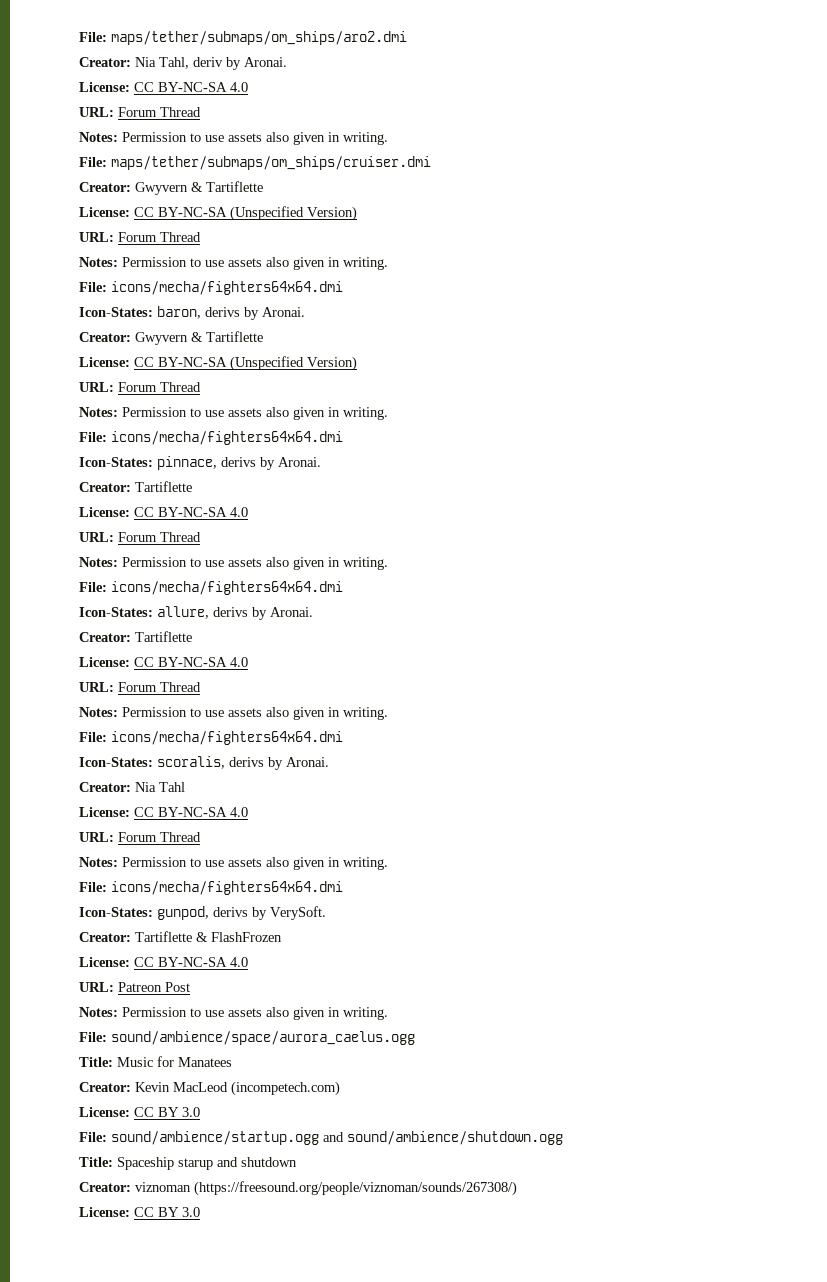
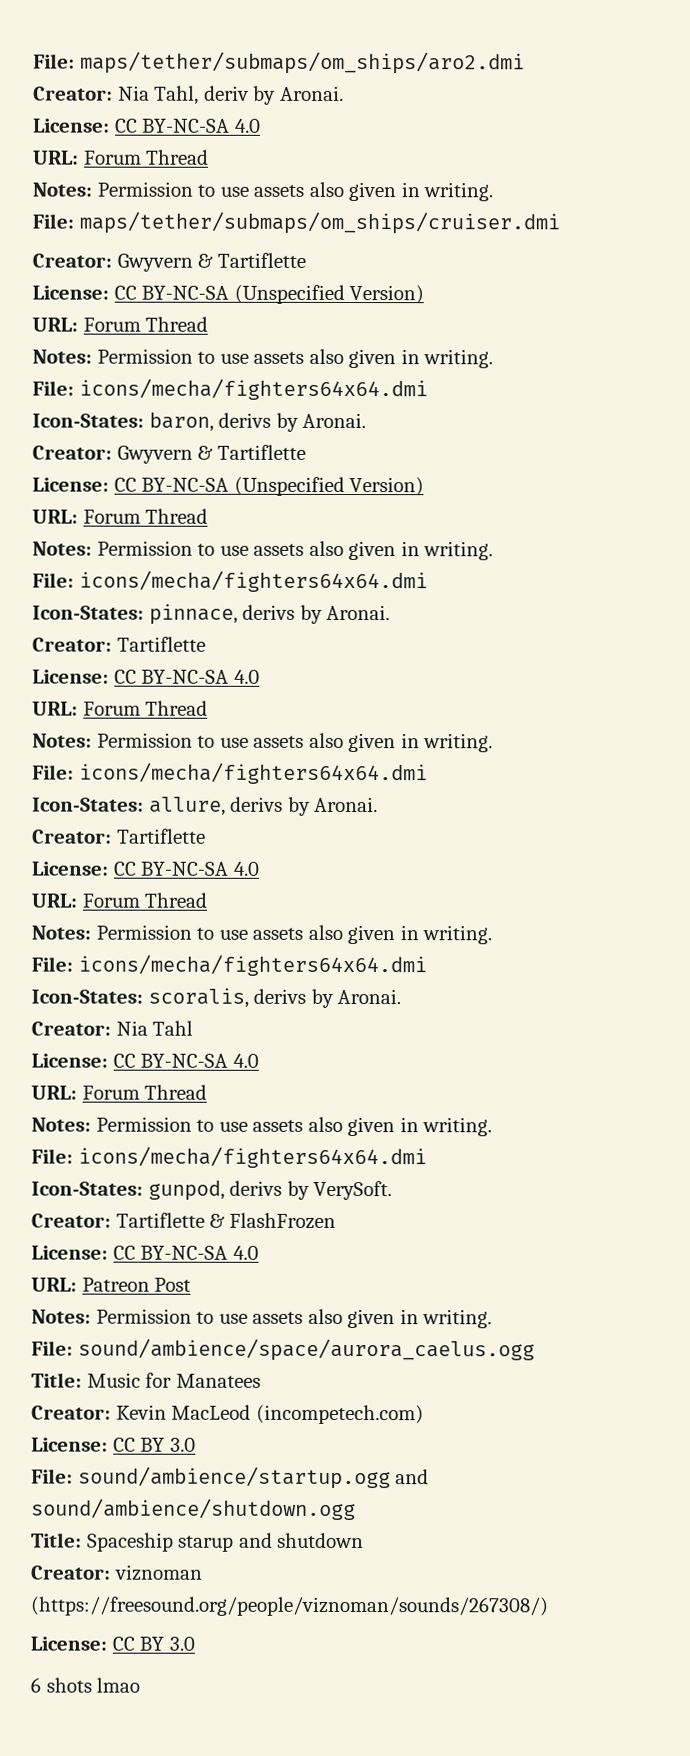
(200, 1212) none -> [30,1677,141,1693] // 6 shots lmao

